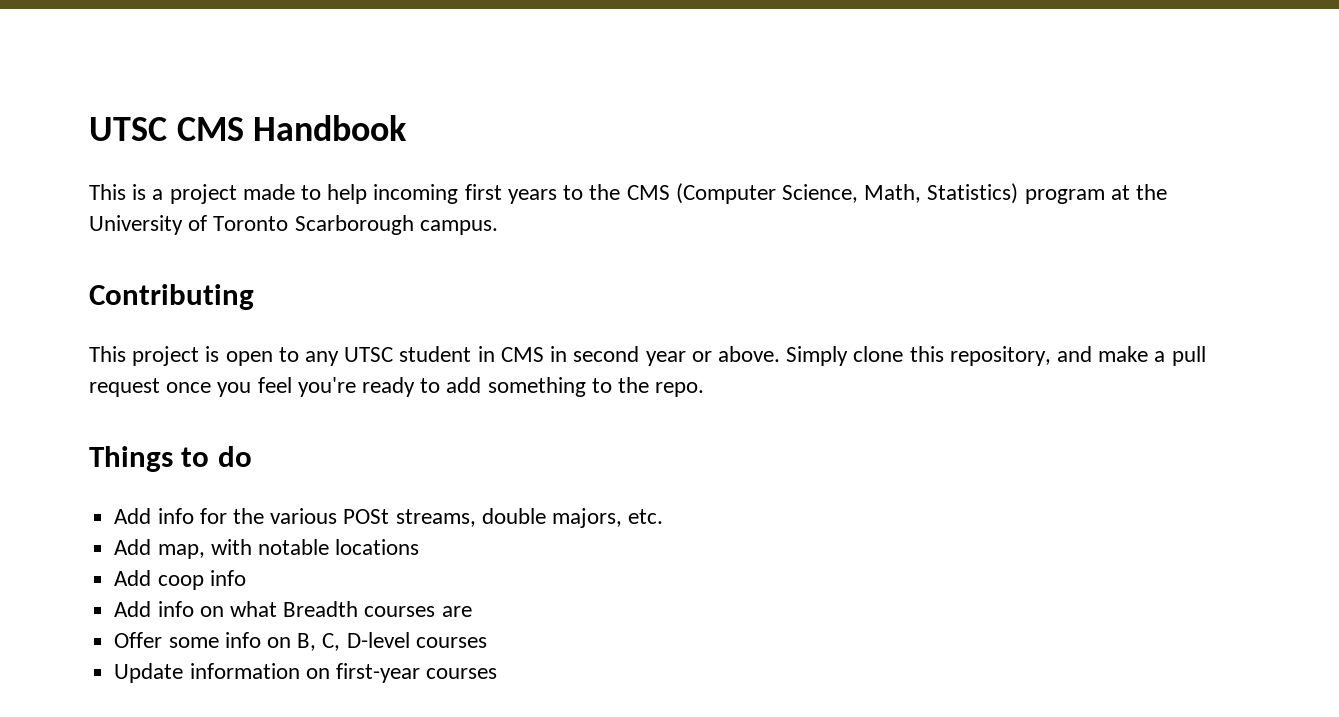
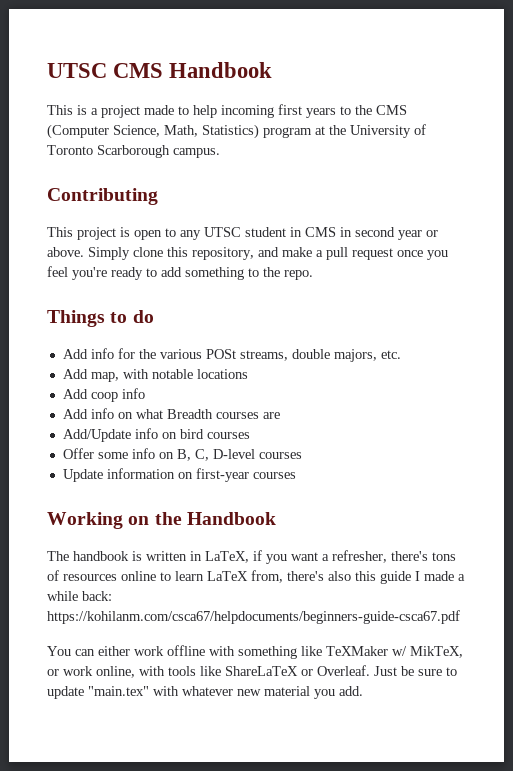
(472, 611) none -> [62,428,250,442] // Add/Update info on bird courses
(498, 673) none -> [47,512,276,529] [47,550,456,564] [47,570,465,584] [47,591,112,601] [47,610,460,624] [47,645,463,659] [47,665,457,678] [47,686,363,699] // Working on the Handbook // The handbook is written in LaTeX, if you want a refresher, there's tons of resources online to learn LaTeX from, there's also this guide I made a while back: https://kohilanm.com/csca67/helpdocuments/beginners-guide-csca67.pdf // You can either work offline with something like TeXMaker w/ MikTeX, or work online, with tools like ShareLaTeX or Overleaf. Just be sure to update "main.tex" with whatever new material you add.

